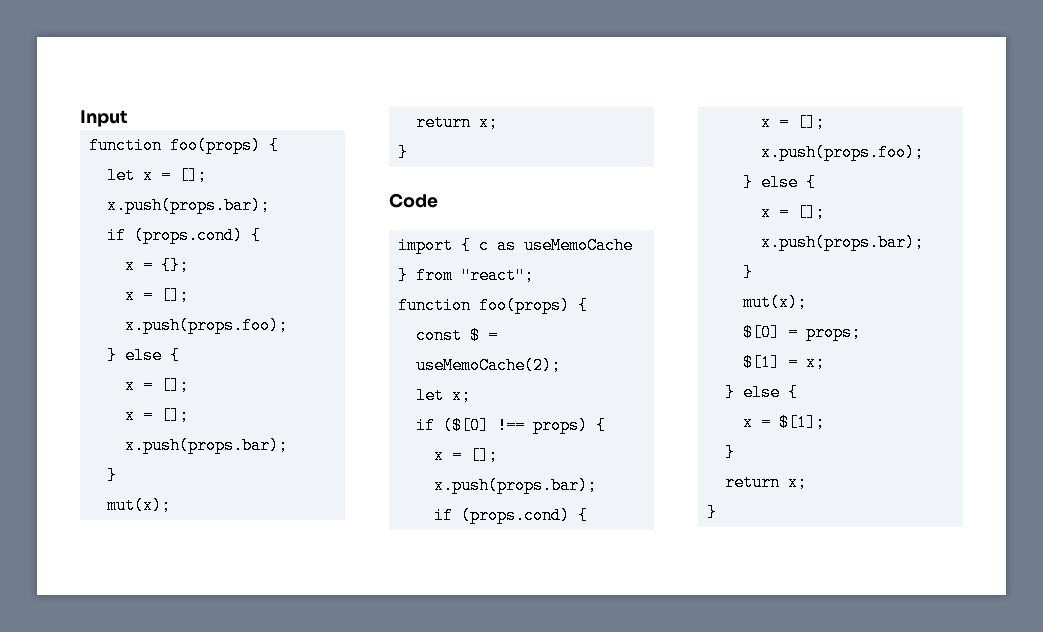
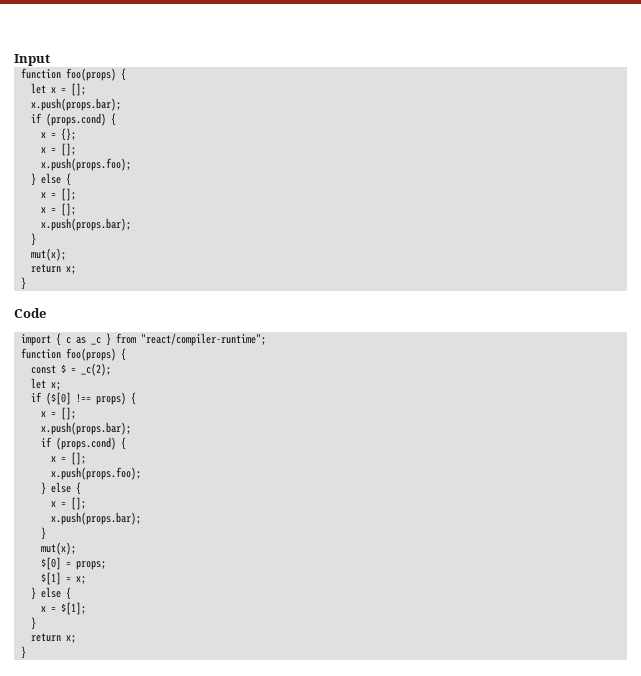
[524,237,633,254] useMemoCache -> [90,337,101,345] _c
[461,267,534,284] "react"; -> [140,333,266,346] "react/compiler-runtime";
[416,357,561,374] useMemoCache(2); -> [80,363,111,376] _c(2);

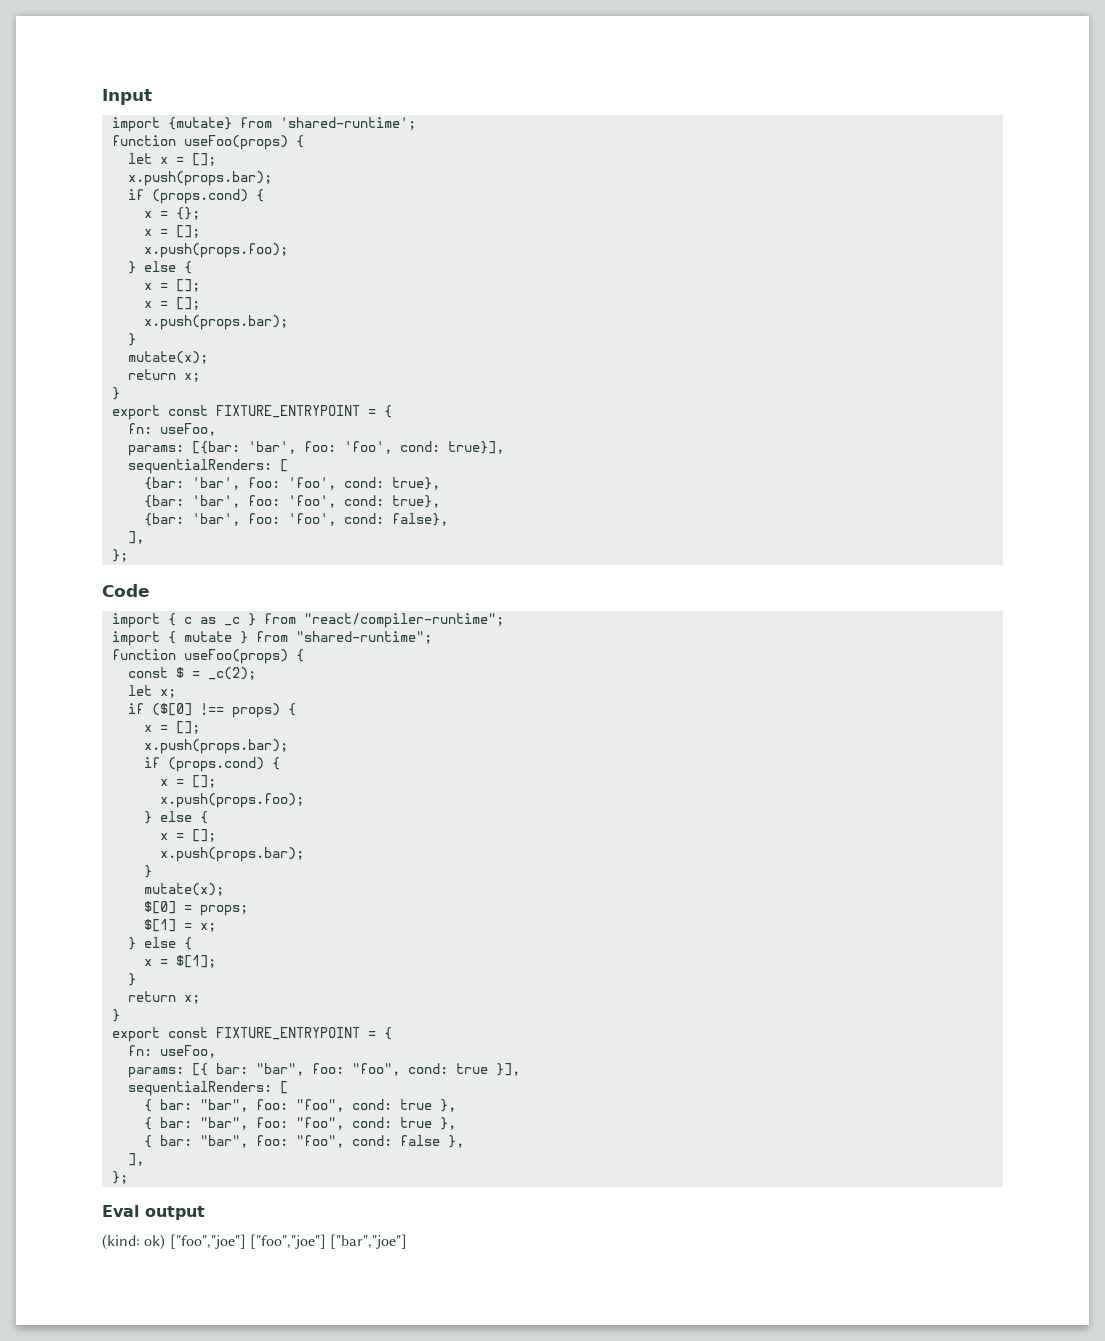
[20,68,116,81] // function foo(props) -> [111,117,416,132] [111,135,288,150] // import {mutate} from 'shared-runtime'; // function useFoo(props)
[30,248,66,261] [30,264,76,274] [20,277,26,290] mut(x); // return x; // } -> [127,351,208,364] [127,369,200,382] [111,387,120,400] [111,405,392,420] [127,423,216,436] [127,441,504,456] [127,459,288,474] [143,477,440,490] [143,495,440,508] [143,513,448,526] [127,531,144,544] [111,549,128,562] mutate(x); // return x; // } // export const FIXTURE_ENTRYPOINT = { // fn: useFoo, // params: [{bar: 'bar', foo: 'foo', cond: true}], // sequentialRenders: [ // {bar: 'bar', foo: 'foo', cond: true}, // {bar: 'bar', foo: 'foo', cond: true}, // {bar: 'bar', foo: 'foo', cond: false}, // ], // };
[20,348,116,361] // function foo(props) -> [111,631,432,646] [111,649,288,664] // import { mutate } from "shared-runtime"; // function useFoo(props)
[40,542,76,555] mut(x); -> [143,883,224,896] mutate(x);
(26, 652) none -> [111,1027,392,1042] [127,1045,216,1058] [127,1063,520,1078] [127,1081,288,1096] [143,1099,456,1112] [143,1117,456,1130] [143,1135,464,1148] [127,1153,144,1166] [111,1171,128,1184] [102,1205,205,1220] [102,1234,408,1250] // export const FIXTURE_ENTRYPOINT = { // fn: useFoo, // params: [{ bar: "bar", foo: "foo", cond: true }], // sequentialRenders: [ // { bar: "bar", foo: "foo", cond: true }, // { bar: "bar", foo: "foo", cond: true }, // { bar: "bar", foo: "foo", cond: false }, // ], // }; // Eval output // (kind: ok) ["foo","joe"] ["foo","joe"] ["bar","joe"]

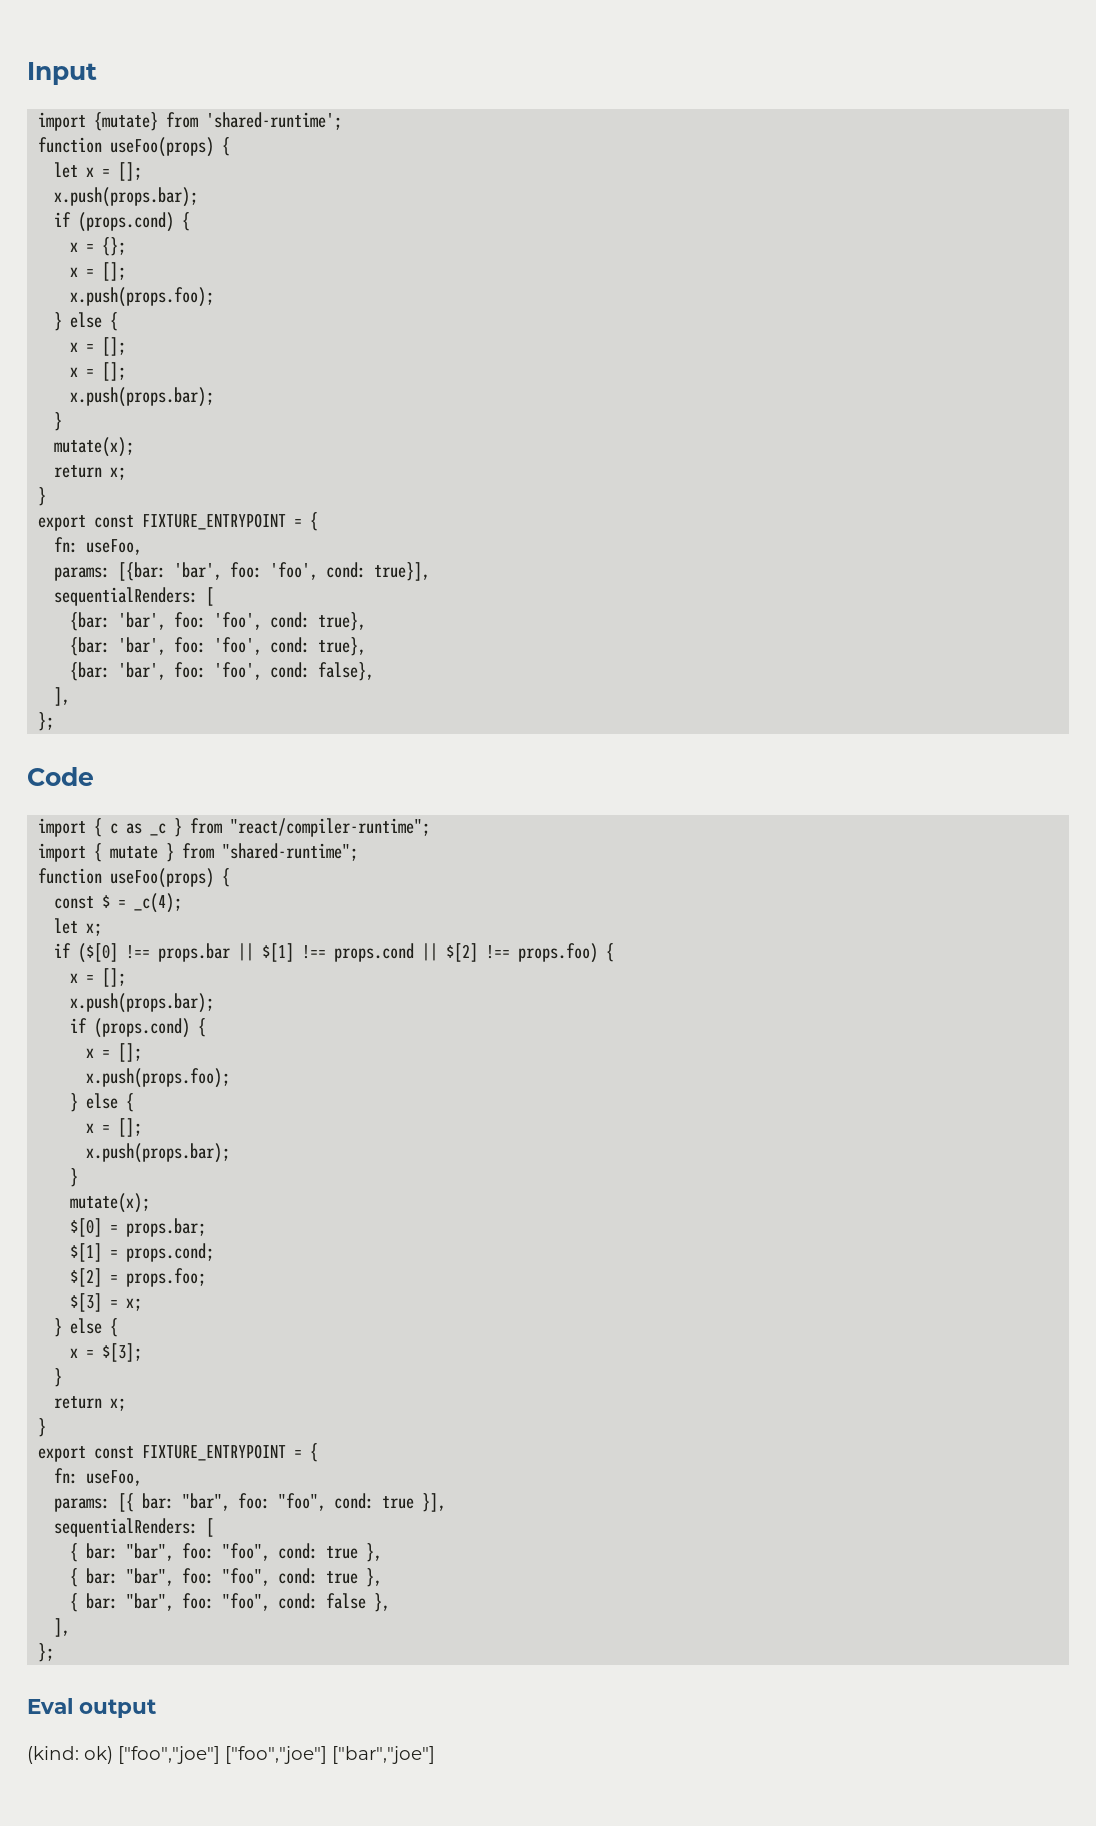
[207,667,256,680] _c(2); -> [134,893,183,913] _c(4);
[231,703,280,718] props) -> [158,943,599,963] props.bar || $[1] !== props.cond || $[2] !== props.foo)
[199,905,248,916] props; -> [126,1218,207,1237] props.bar;
(192, 926) none -> [126,1243,215,1262] [70,1268,207,1287] [70,1293,119,1312] props.cond; // $[2] = props.foo; // $[3] =
[175,955,216,968] $[1]; -> [102,1343,143,1362] $[3];

